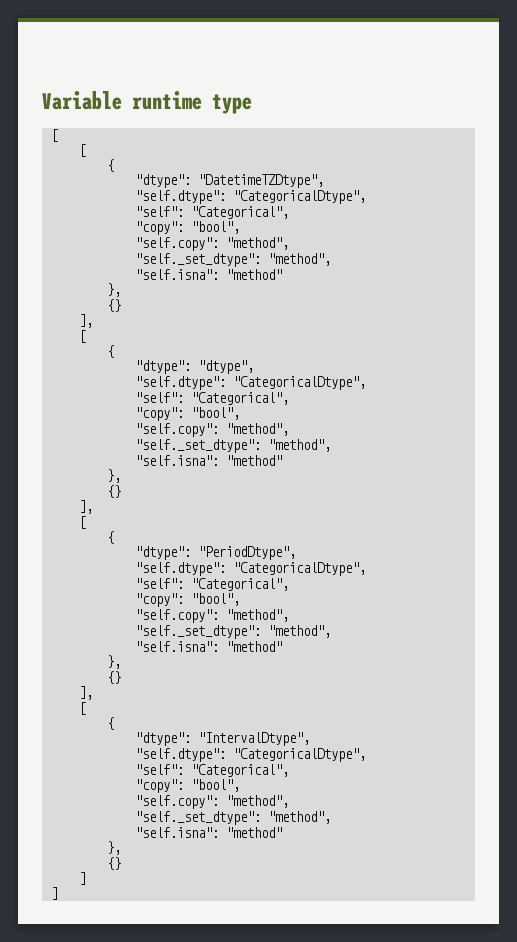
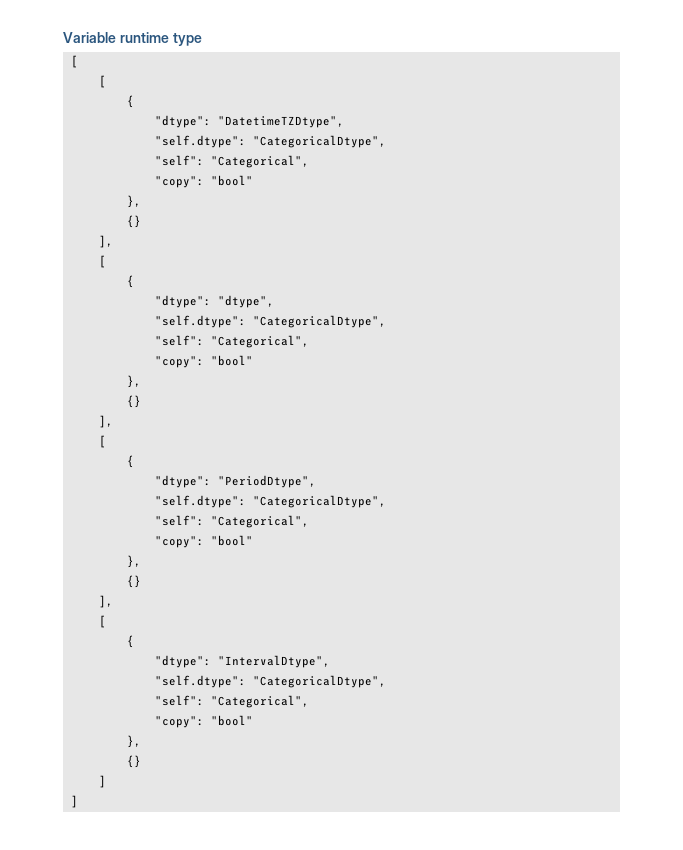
[190,221,240,234] [134,237,289,251] [134,253,331,267] [134,269,282,280] "bool", // "self.copy": "method", // "self._set_dtype": "method", // "self.isna": "method" -> [210,175,253,186] "bool"
[190,407,240,420] [134,423,289,437] [134,439,331,453] [134,455,282,466] "bool", // "self.copy": "method", // "self._set_dtype": "method", // "self.isna": "method" -> [210,355,253,366] "bool"
[190,593,240,606] [134,609,289,623] [134,625,331,639] [134,641,282,652] "bool", // "self.copy": "method", // "self._set_dtype": "method", // "self.isna": "method" -> [210,535,253,546] "bool"
[190,779,240,792] [134,795,289,809] [134,811,331,825] [134,827,282,838] "bool", // "self.copy": "method", // "self._set_dtype": "method", // "self.isna": "method" -> [210,715,253,726] "bool"

